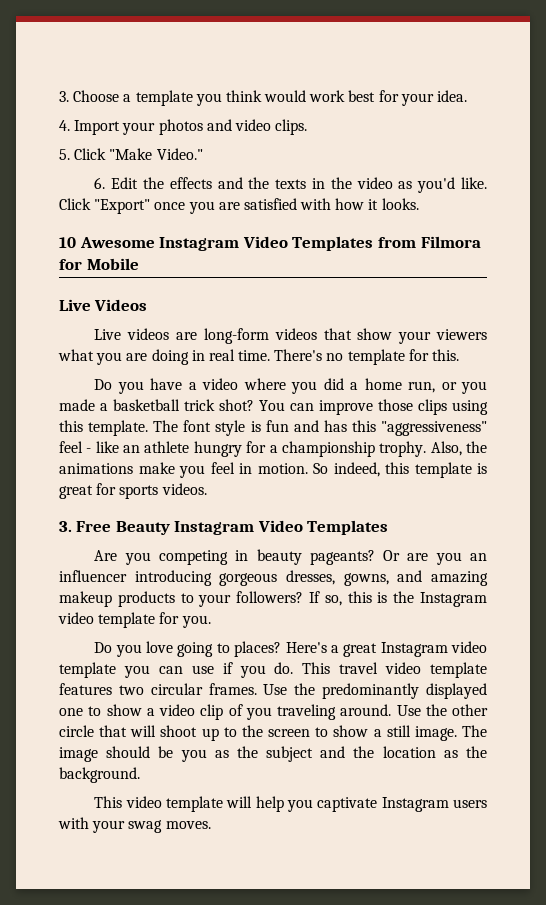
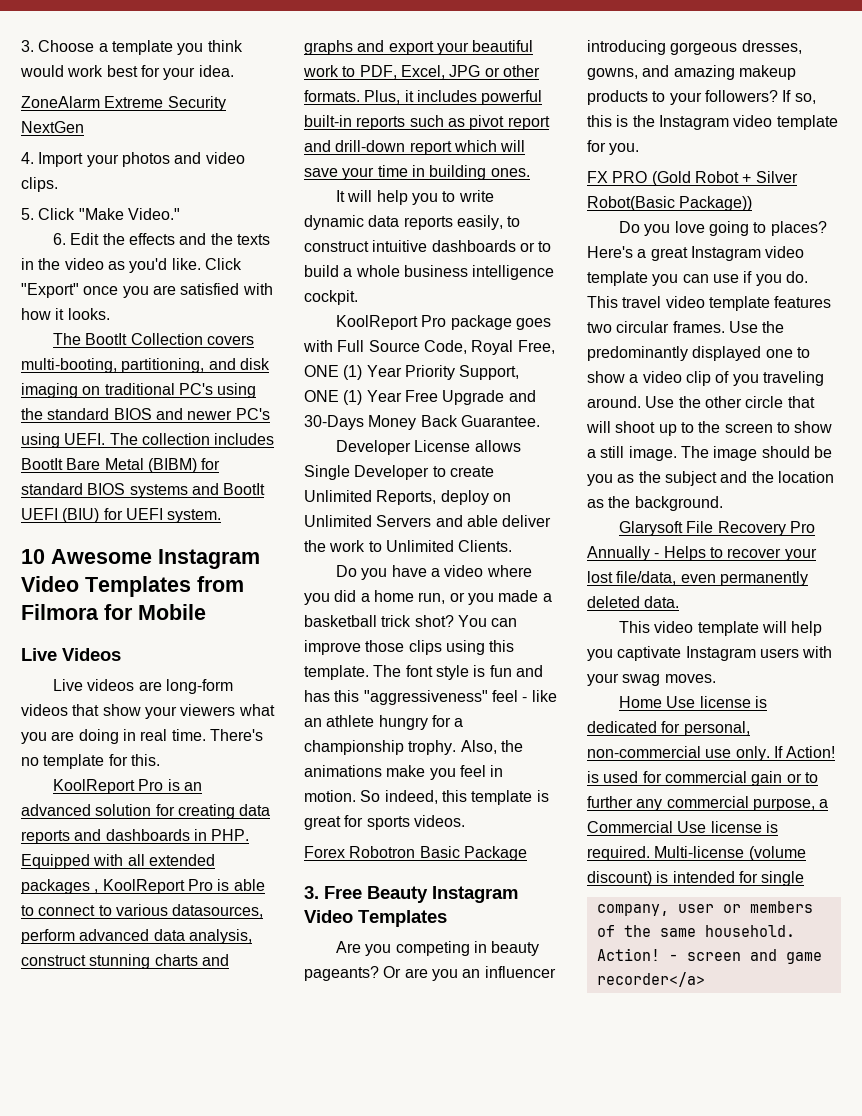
(468, 96) none -> [21,96,226,111] [21,121,84,133] // ZoneAlarm Extreme Security NextGen
(419, 204) none -> [53,333,255,345] [21,358,270,373] [21,383,257,398] [21,408,270,420] [21,433,275,448] [21,458,221,473] [21,483,266,498] [21,508,222,523] // The BootIt Collection covers multi-booting, partitioning, and disk imaging on traditional PC's using the standard BIOS and newer PC's using UEFI. The collection includes BootIt Bare Metal (BIBM) for standard BIOS systems and BootIt UEFI (BIU) for UEFI system.
(460, 355) none -> [53,779,203,794] [21,804,271,819] [21,829,250,844] [21,854,215,869] [21,879,265,894] [21,904,264,918] [21,929,252,944] [21,954,229,969] [304,40,534,55] [303,65,540,79] [304,90,543,105] [304,115,550,130] [304,140,526,155] [304,165,530,180] [336,190,494,205] [304,215,521,230] [304,240,552,252] [304,265,555,280] [304,290,358,305] [336,315,552,330] [303,340,555,355] [304,365,520,380] [304,390,536,405] [304,415,540,430] [336,440,521,455] [304,465,494,480] [304,490,511,505] [304,515,552,527] [304,540,513,552] // KoolReport Pro is an advanced solution for creating data reports and dashboards in PHP. Equipped with all extended packages , KoolReport Pro is able to connect to various datasources, perform advanced data analysis, construct stunning charts and graphs and export your beautiful work to PDF, Excel, JPG or other formats. Plus, it includes powerful built-in reports such as pivot report and drill-down report which will save your time in building ones. // It will help you to write dynamic data reports easily, to construct intuitive dashboards or to build a whole business intelligence cockpit. // KoolReport Pro package goes with Full Source Code, Royal Free, ONE (1) Year Priority Support, ONE (1) Year Free Upgrade and 30-Days Money Back Guarantee. // Developer License allows Single Developer to create Unlimited Reports, deploy on Unlimited Servers and able deliver the work to Unlimited Clients.
(207, 489) none -> [304,846,527,861] // Forex Robotron Basic Package
(211, 621) none -> [587,171,798,186] [587,196,753,211] // FX PRO (Gold Robot + Silver Robot(Basic Package))
(140, 775) none -> [619,521,816,536] [587,546,817,561] [587,571,808,586] [587,596,680,608] // Glarysoft File Recovery Pro Annually - Helps to recover your lost file/data, even permanently deleted data.
(211, 825) none -> [619,696,768,708] [587,721,750,736] [587,746,836,761] [587,771,818,786] [587,796,829,811] [587,821,778,833] [587,846,806,861] [587,871,805,886] [596,901,813,916] [596,925,795,937] [596,948,822,964] [596,972,705,987] // Home Use license is dedicated for personal, non-commercial use only. If Action! is used for commercial gain or to further any commercial purpose, a Commercial Use license is required. Multi-license (volume discount) is intended for single // company, user or members of the same household. Action! - screen and game recorder</a>

